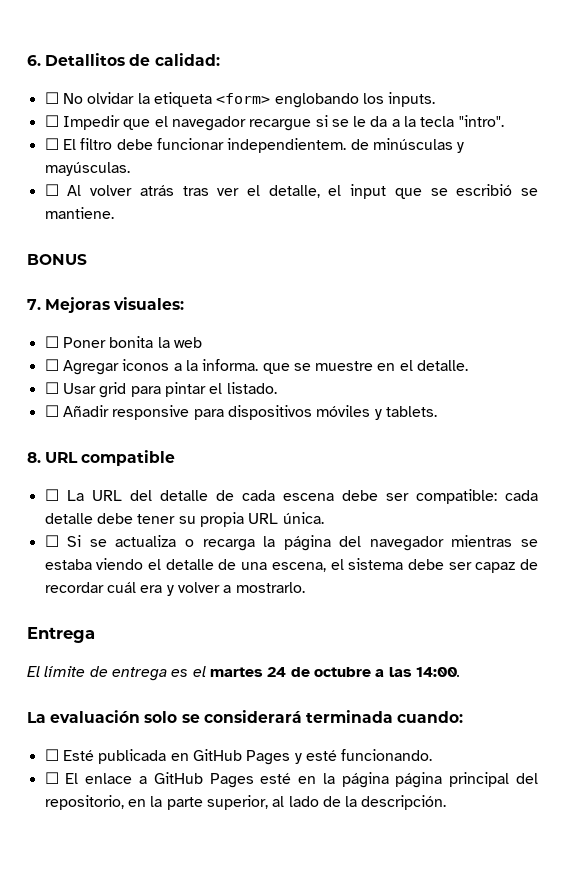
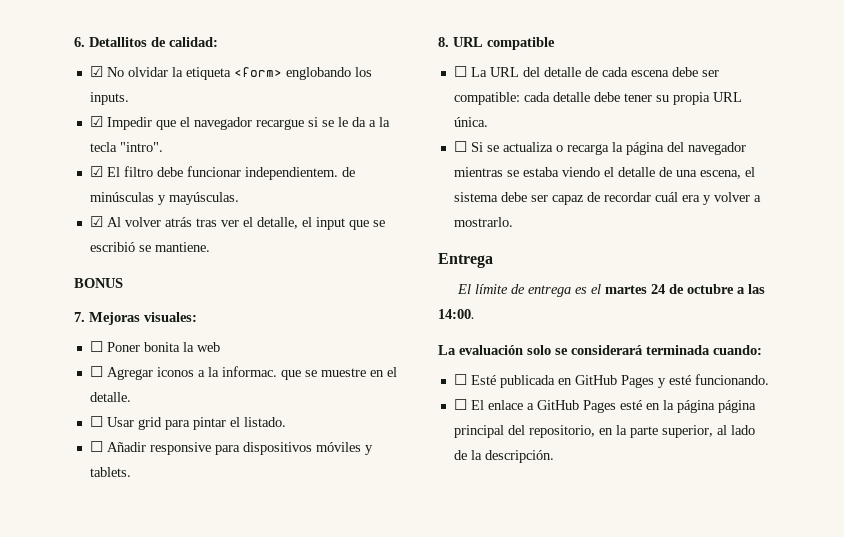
[44,92,59,104] ☐ -> [89,66,103,77] ☑
[44,115,59,127] ☐ -> [89,116,103,127] ☑
[44,138,59,150] ☐ -> [89,166,103,177] ☑
[44,184,59,196] ☐ -> [89,216,103,227] ☑
[202,359,259,371] informa. -> [221,366,277,377] informac.

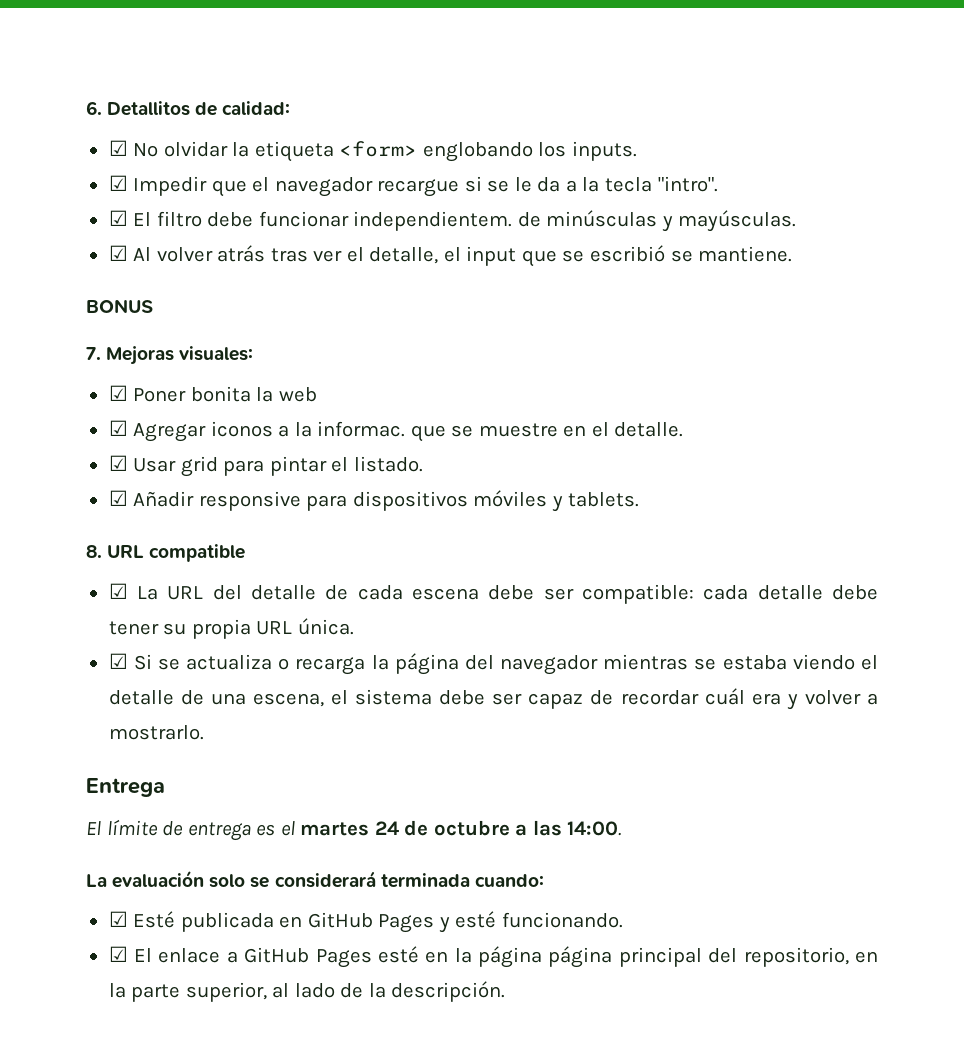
[89,341,103,352] ☐ -> [108,385,128,401] ☑
[89,366,103,377] ☐ -> [108,420,128,436] ☑
[89,416,103,427] ☐ -> [108,455,128,471] ☑
[89,441,103,452] ☐ -> [108,490,128,506] ☑
[453,66,467,77] ☐ -> [108,583,128,599] ☑
[453,141,467,152] ☐ -> [108,653,128,669] ☑
[453,374,467,385] ☐ -> [108,911,128,927] ☑
[453,399,467,410] ☐ -> [108,946,128,962] ☑

